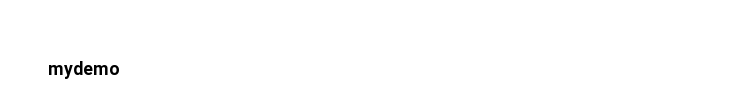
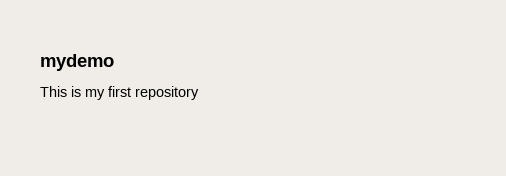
(120, 70) none -> [40,86,199,100] // This is my first repository

